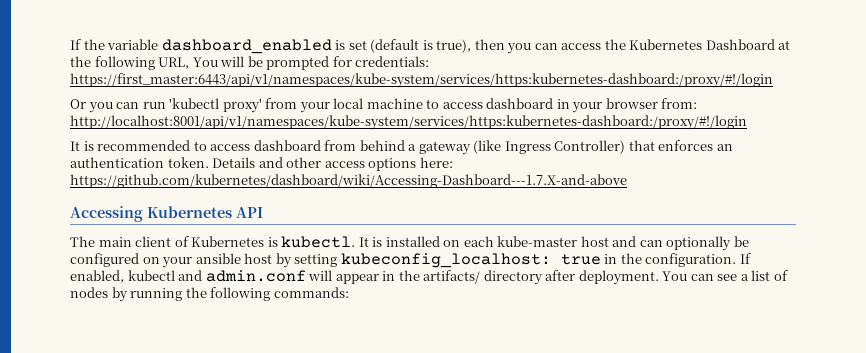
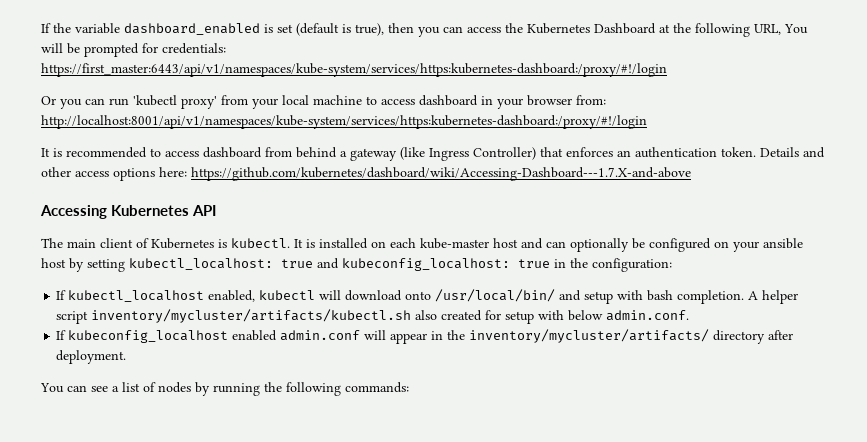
(338, 260) none -> [129,258,339,270] kubectl_localhost: true and
[645,253,751,267] [70,270,203,283] configuration. If enabled, kubectl and -> [592,258,672,272] [56,289,799,304] [56,309,690,324] [56,330,278,343] configuration: // If kubectl_localhost enabled, kubectl will download onto /usr/local/bin/ and setup with bash completion. A helper script inventory/mycluster/artifacts/kubectl.sh also created for setup with below admin.conf. // If kubeconfig_localhost enabled
[423,270,481,284] artifacts/ -> [469,329,710,343] inventory/mycluster/artifacts/
(659, 277) none -> (127, 357) //

